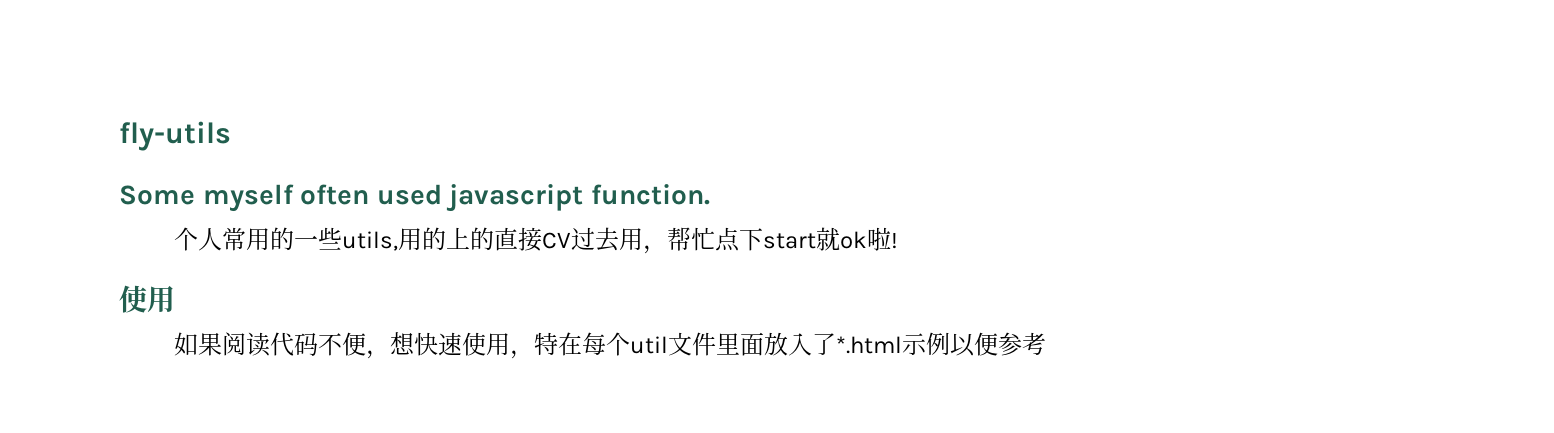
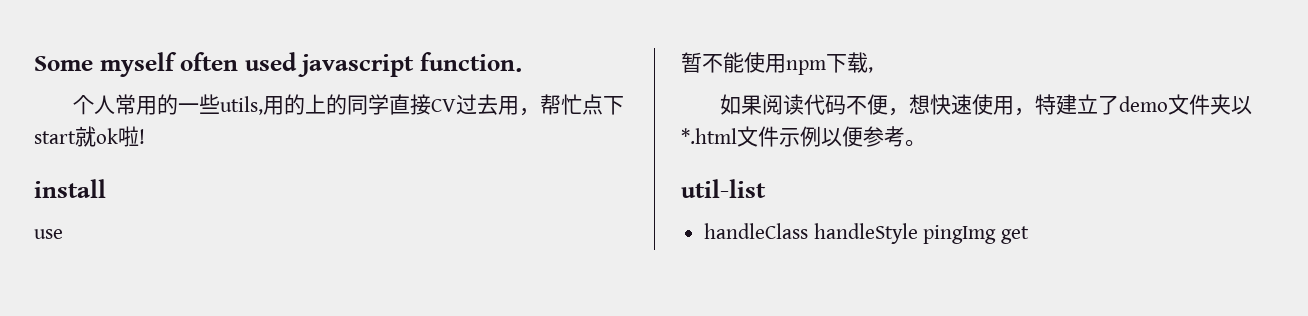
[119,121,231,151] fly-utils // -> (34, 63) none
(495, 239) none -> [347,94,390,115] 同学
[119,285,175,313] 使用 -> [34,179,106,198] [34,229,63,239] [681,52,873,75] install // use // 暂不能使用npm下载,
[558,332,1047,357] 在每个util文件里面放入了*.html示例以便参考 -> [1056,94,1253,115] [681,126,926,147] [681,179,766,198] [704,223,1030,244] 建立了demo文件夹以*.html文件示例以便参考。 // util-list // handleClass handleStyle pingImg get

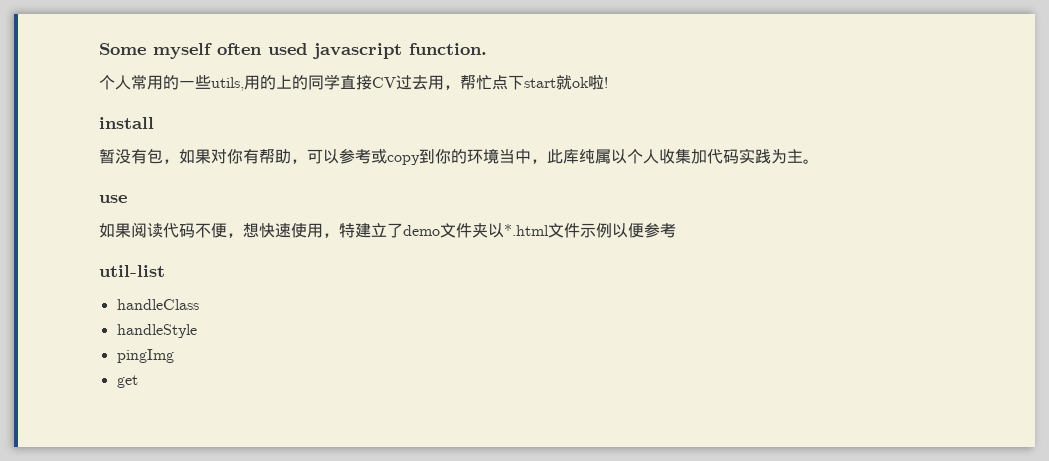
[34,229,63,239] [681,52,873,75] use // 暂不能使用npm下载, -> [99,148,819,165] [99,195,127,203] 暂没有包，如果对你有帮助，可以参考或copy到你的环境当中，此库纯属以个人收集加代码实践为主。 // use
[905,139,926,147] 。 -> (676, 230) none
(809, 231) none -> (199, 304) //
(918, 233) none -> (197, 331) //
(997, 234) none -> (174, 356) //

